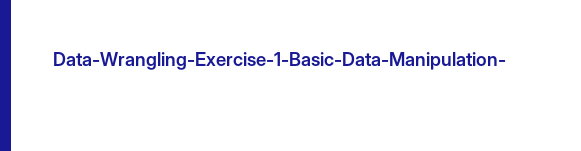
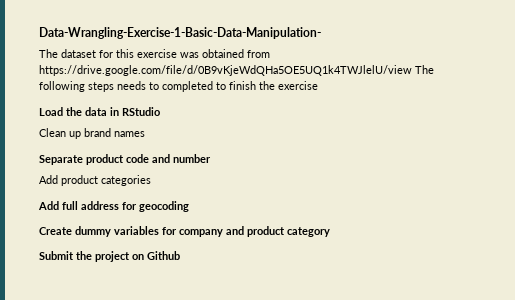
(506, 61) none -> [39,49,270,58] [39,65,434,76] [39,81,318,92] [39,107,160,116] [39,128,145,139] [39,154,211,165] [39,175,151,186] [38,201,189,212] [39,226,330,237] [39,251,180,262] // The dataset for this exercise was obtained from https://drive.google.com/file/d/0B9vKjeWdQHa5OE5UQ1k4TWJlelU/view The following steps needs to completed to finish the exercise // Load the data in RStudio // Clean up brand names // Separate product code and number // Add product categories // Add full address for geocoding // Create dummy variables for company and product category // Submit the project on Github

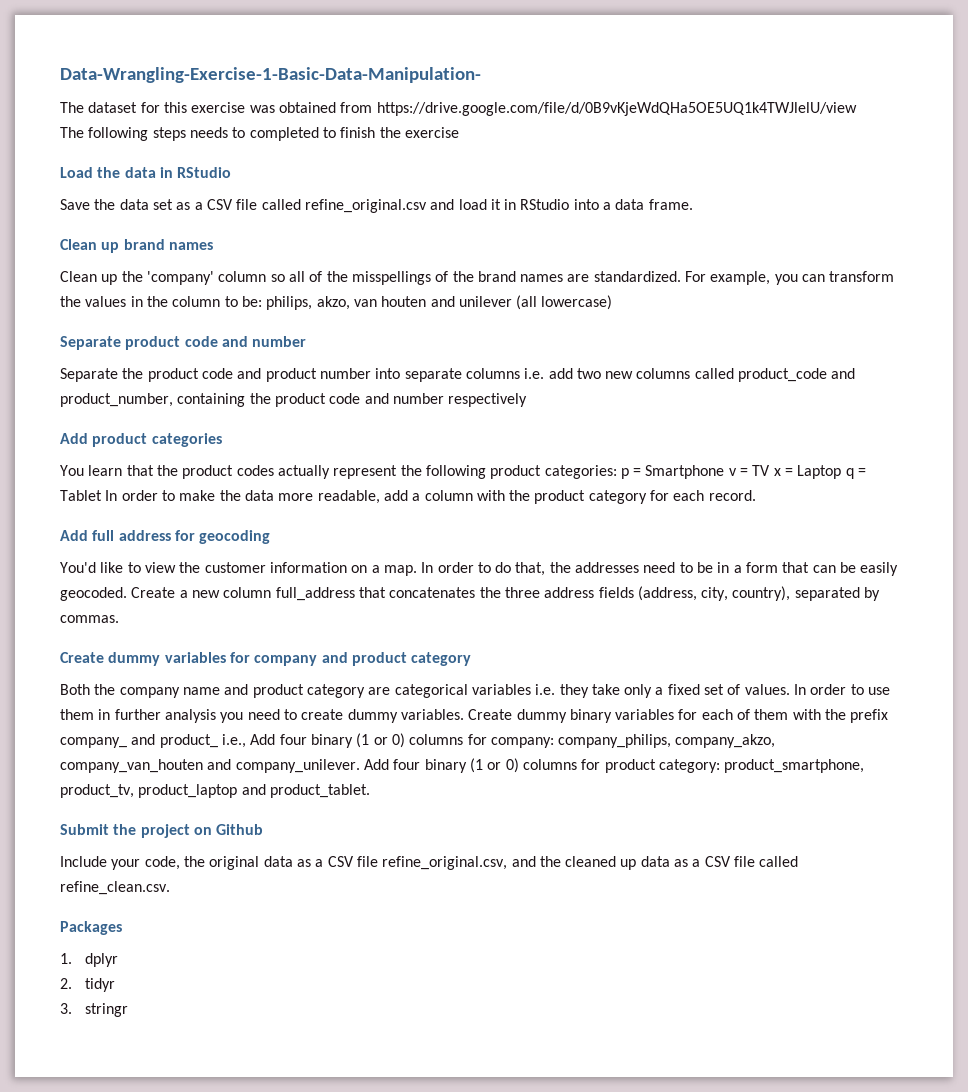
(412, 70) none -> (857, 109) //
[39,128,145,139] Clean up brand names -> [60,199,693,213] [60,239,213,253] [60,271,895,285] [60,295,613,310] Save the data set as a CSV file called refine_original.csv and load it in RStudio into a data frame. // Clean up brand names // Clean up the 'company' column so all of the misspellings of the brand names are standardized. For example, you can transform the values in the column to be: philips, akzo, van houten and unilever (all lowercase)
[39,175,151,186] Add product categories -> [60,368,856,382] [60,393,528,407] [60,433,222,447] [60,465,867,479] [60,490,756,504] Separate the product code and product number into separate columns i.e. add two new columns called product_code and product_number, containing the product code and number respectively // Add product categories // You learn that the product codes actually represent the following product categories: p = Smartphone v = TV x = Laptop q = Tablet In order to make the data more readable, add a column with the product category for each record.
(189, 206) none -> [60,562,899,576] [60,586,881,601] [60,615,119,623] // You'd like to view the customer information on a map. In order to do that, the addresses need to be in a form that can be easily geocoded. Create a new column full_address that concatenates the three address fields (address, city, country), separated by commas.
(330, 232) none -> [60,684,891,698] [60,709,889,723] [60,733,776,748] [60,758,865,773] [60,784,370,798] // Both the company name and product category are categorical variables i.e. they take only a fixed set of values. In order to use them in further analysis you need to create dummy variables. Create dummy binary variables for each of them with the prefix company_ and product_ i.e., Add four binary (1 or 0) columns for company: company_philips, company_akzo, company_van_houten and company_unilever. Add four binary (1 or 0) columns for product category: product_smartphone, product_tv, product_laptop and product_tablet.
(180, 255) none -> [60,856,799,870] [60,881,170,895] [60,921,122,935] [60,953,119,967] [60,978,116,992] [60,1003,129,1017] // Include your code, the original data as a CSV file refine_original.csv, and the cleaned up data as a CSV file called refine_clean.csv. // Packages // 1. dplyr // 2. tidyr // 3. stringr

